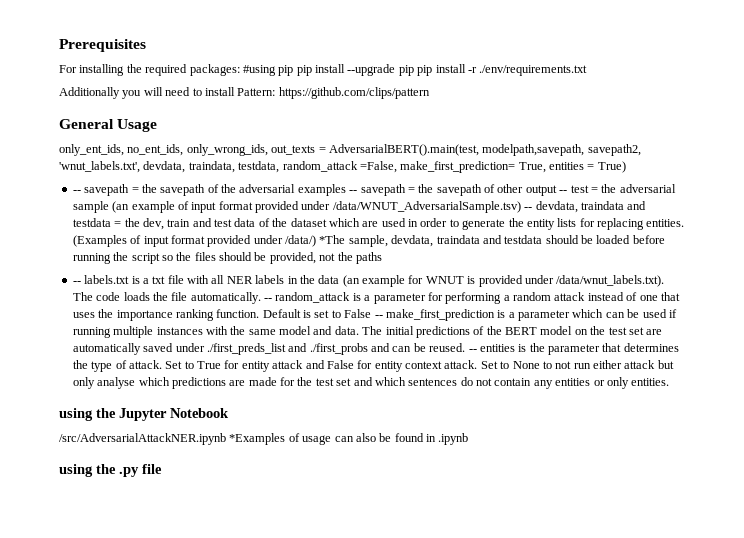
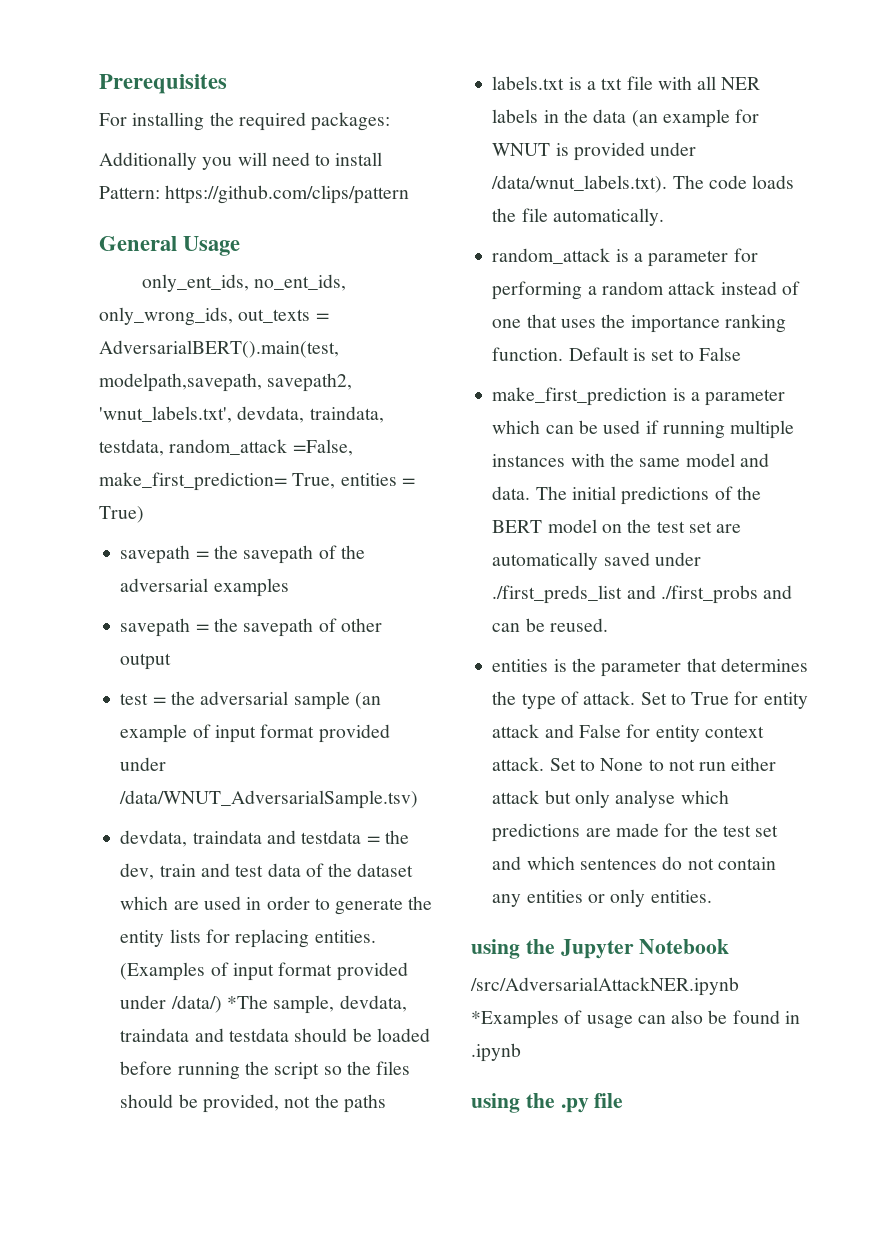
[242,64,588,76] #using pip pip install --upgrade pip pip install -r ./env/requirements.txt -> (391, 121) none
[72,190,81,193] -- -> (144, 514) none
[349,190,358,193] -- -> (289, 587) //
[559,190,568,193] -- -> (172, 661) //
[524,207,533,210] -- -> (419, 799) //
[72,281,81,284] -- -> (386, 1103) none
[264,298,272,301] -- -> (664, 217) //
[374,315,383,318] -- -> (741, 354) //
[468,349,477,352] -- -> (608, 625) //

